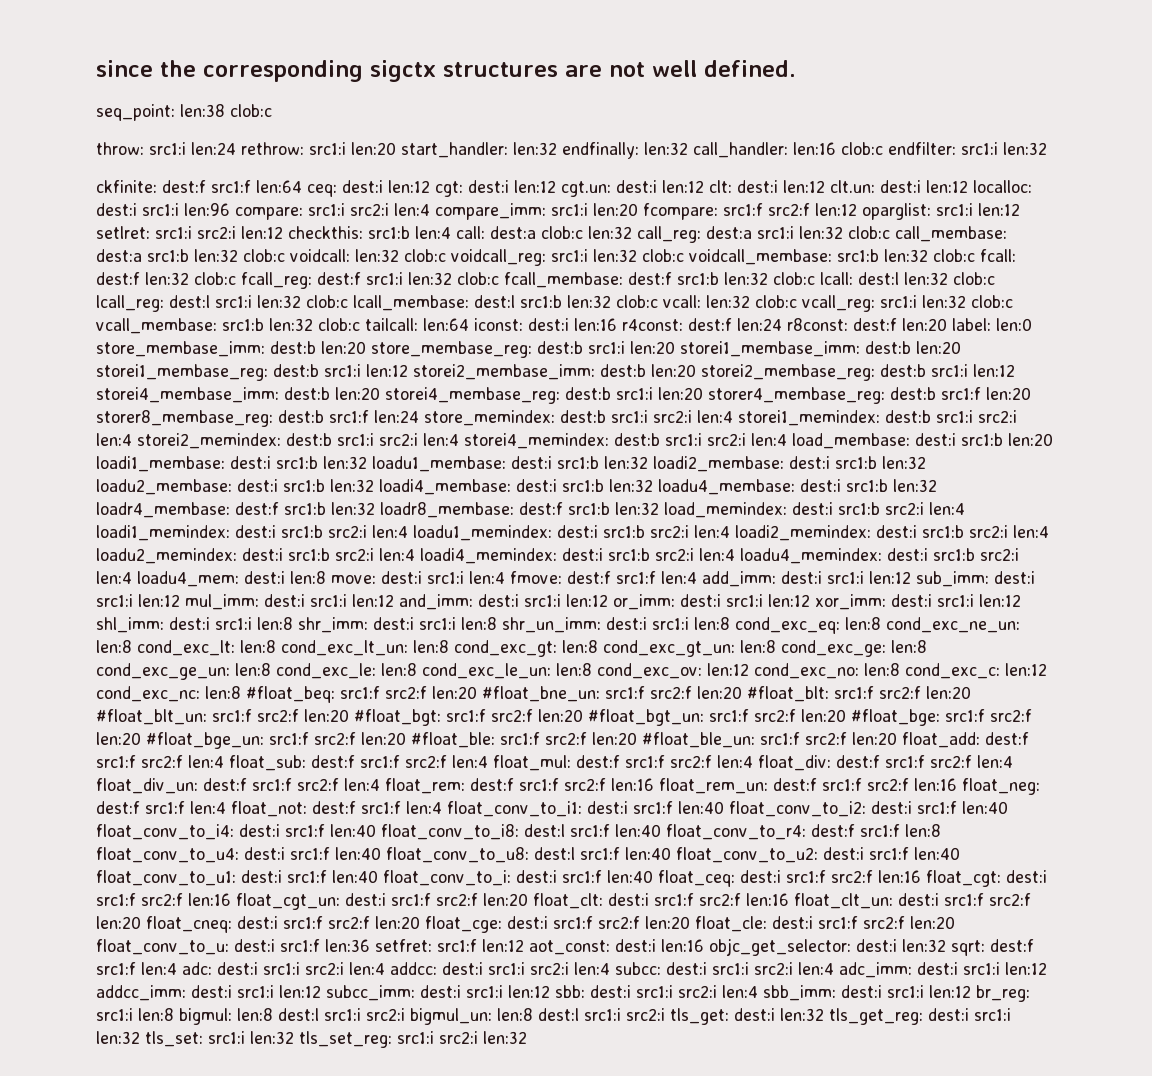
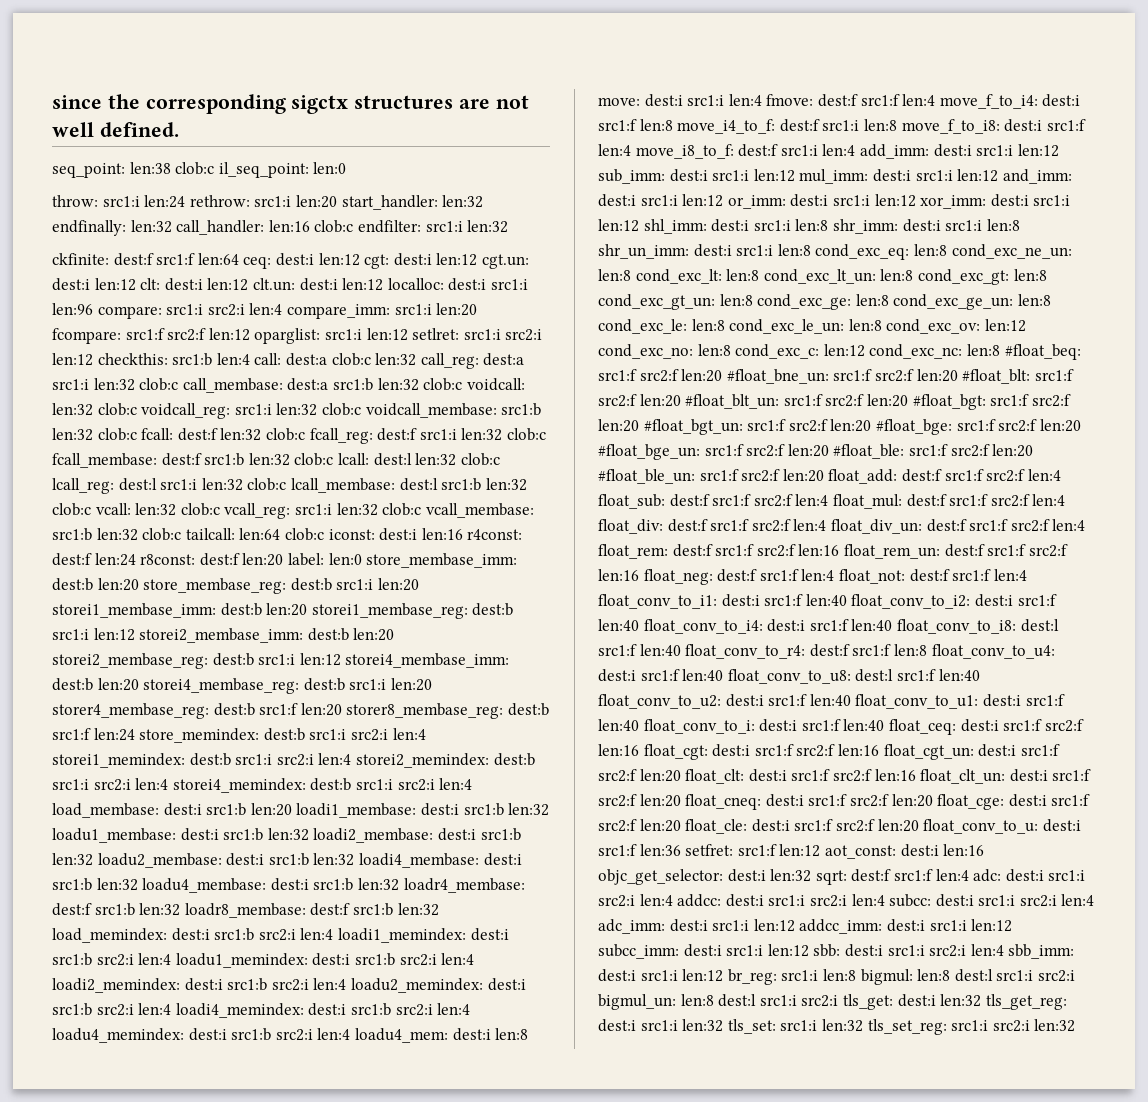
(272, 110) none -> [218,162,347,178] il_seq_point: len:0
(469, 324) none -> [284,528,324,541] clob:c
(697, 577) none -> [939,94,1081,109] [598,119,1086,134] [598,144,856,159] move_f_to_i4: dest:i src1:f len:8 move_i4_to_f: dest:f src1:i len:8 move_f_to_i8: dest:i src1:f len:4 move_i8_to_f: dest:f src1:i len:4

